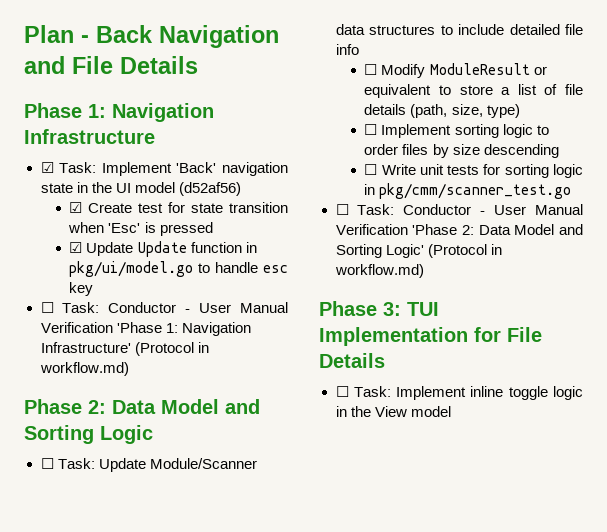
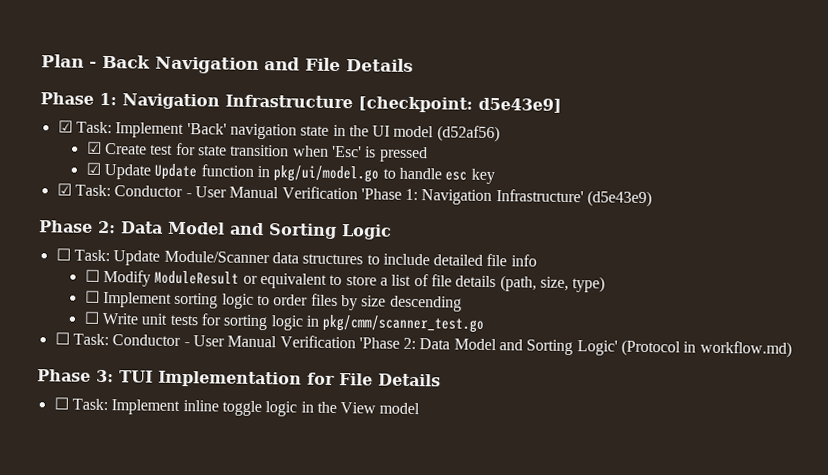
(155, 136) none -> [358,96,562,113] [checkpoint: d5e43e9]
[40,302,54,313] ☐ -> [56,183,72,196] ☑
[134,342,209,356] [39,362,129,376] (Protocol in workflow.md) -> [587,190,653,208] (d5e43e9)

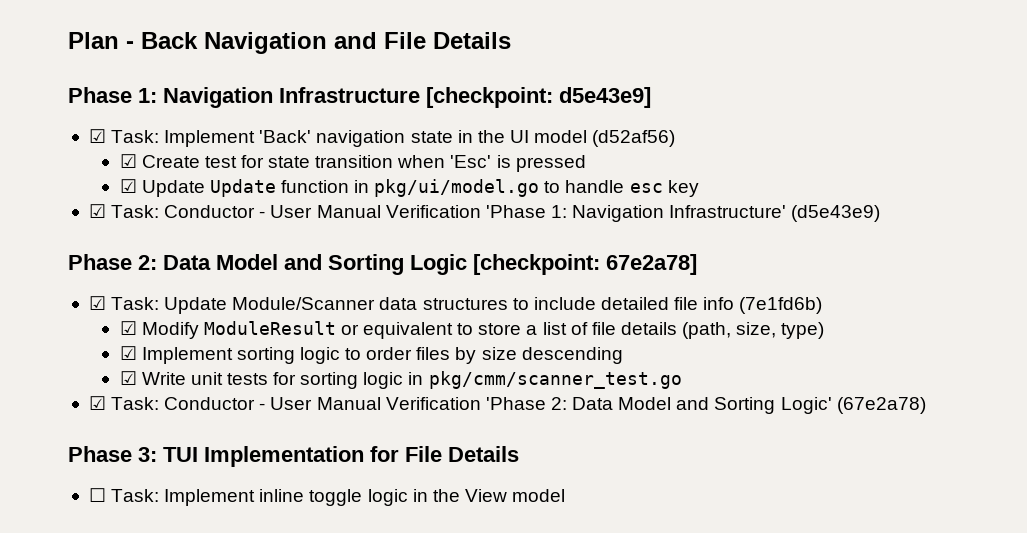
[55,248,71,261] // ☐ -> [473,254,697,275] [88,296,106,310] [checkpoint: 67e2a78] // ☑
[84,269,100,282] // ☐ -> [739,297,823,314] [119,321,137,335] (7e1fd6b) // ☑
[84,290,100,303] ☐ -> [119,346,137,360] ☑
[83,311,100,324] ☐ -> [119,371,137,385] ☑
[54,332,70,345] ☐ -> [88,396,106,410] ☑
[621,339,792,358] (Protocol in workflow.md) -> [836,397,926,414] (67e2a78)

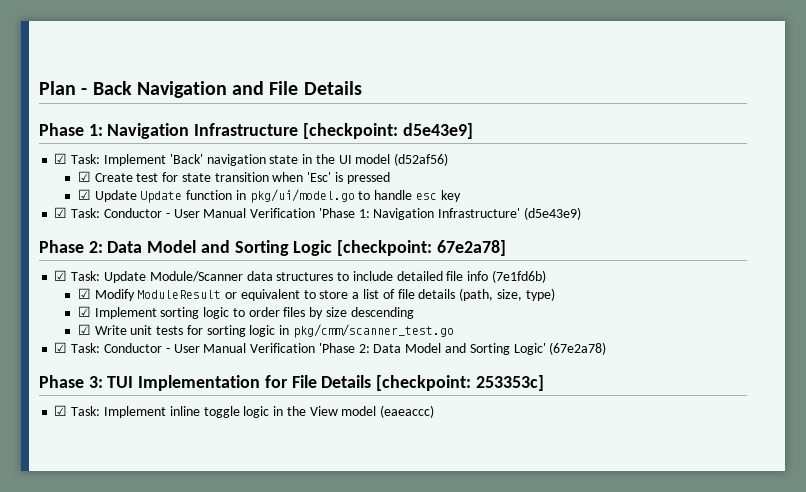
[88,488,106,502] // ☐ -> [376,375,544,391] [54,405,68,416] [checkpoint: 253353c] // ☑
(566, 495) none -> [380,405,435,418] (eaeaccc)

